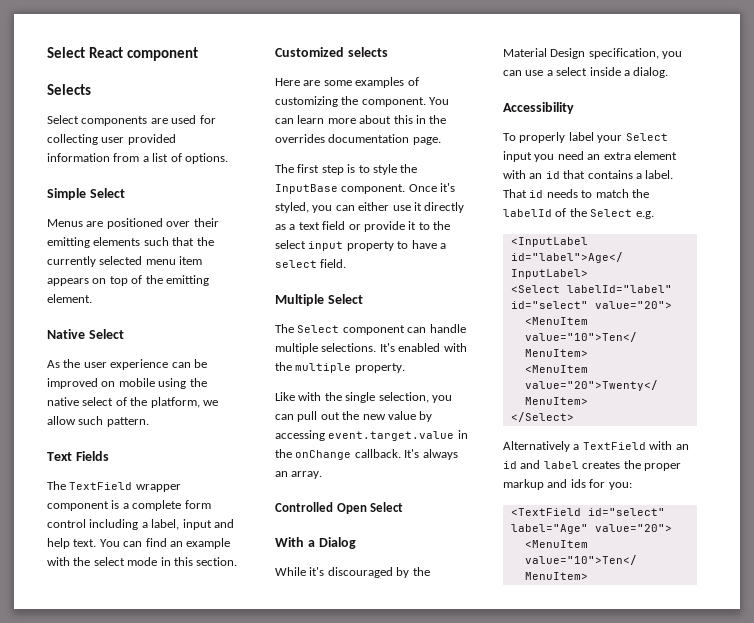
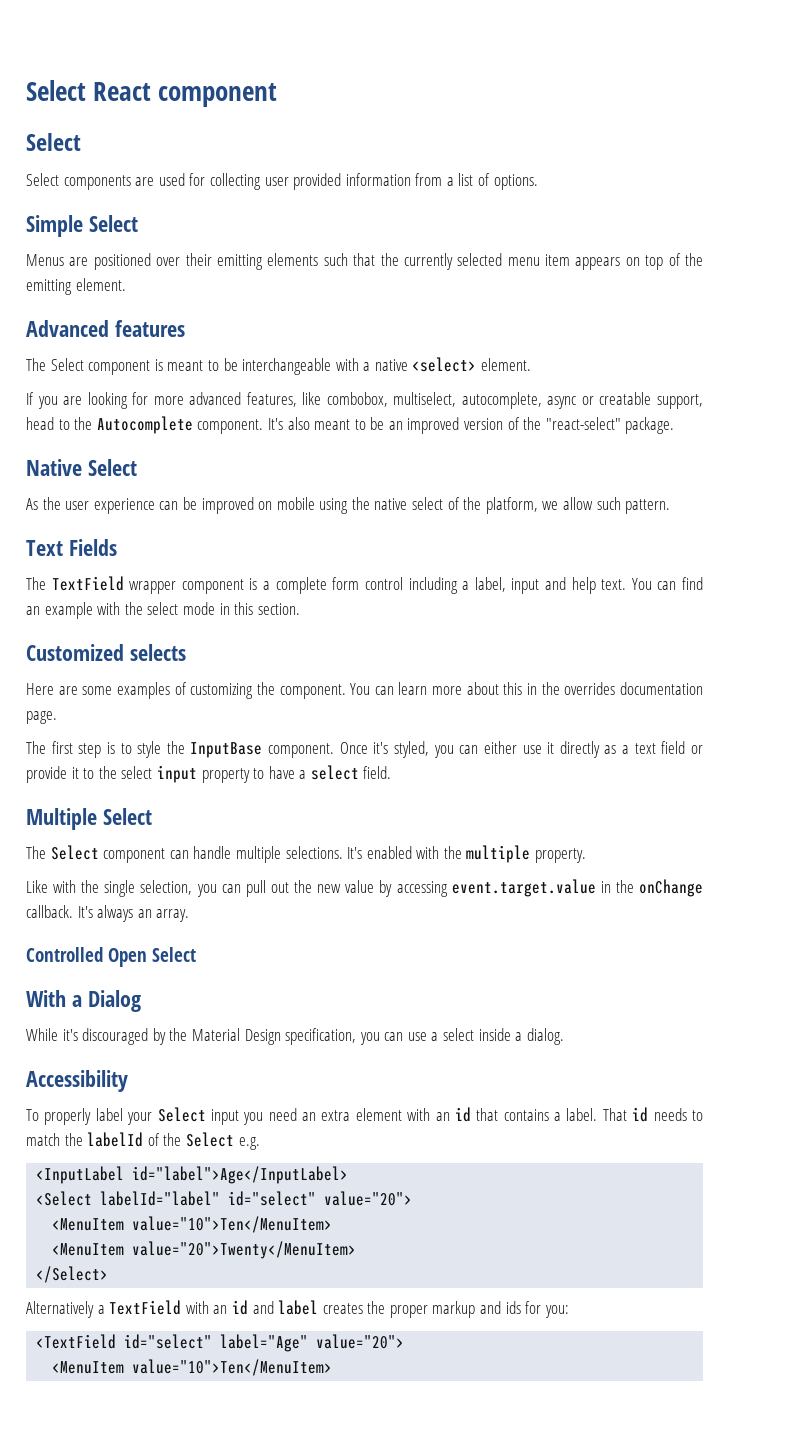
[47,84,91,95] Selects -> [26,133,81,151] Select
(92, 298) none -> [26,320,185,337] [26,357,532,375] [26,392,703,409] [26,416,675,434] // Advanced features // The Select component is meant to be interchangeable with a native <select> element. // If you are looking for more advanced features, like combobox, multiselect, autocomplete, async or creatable support, head to the Autocomplete component. It's also meant to be an improved version of the "react-select" package.

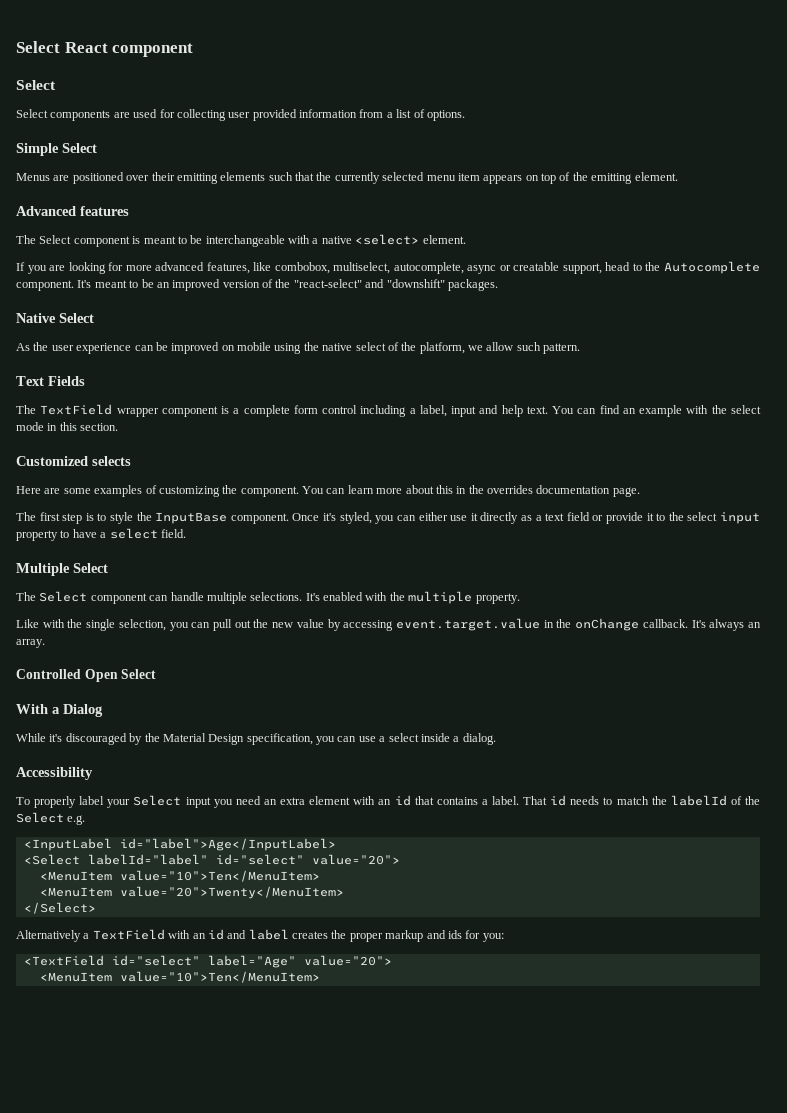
[287,417,310,430] also -> (92, 284) none
[625,417,675,434] package. -> [365,279,498,291] and "downshift" packages.

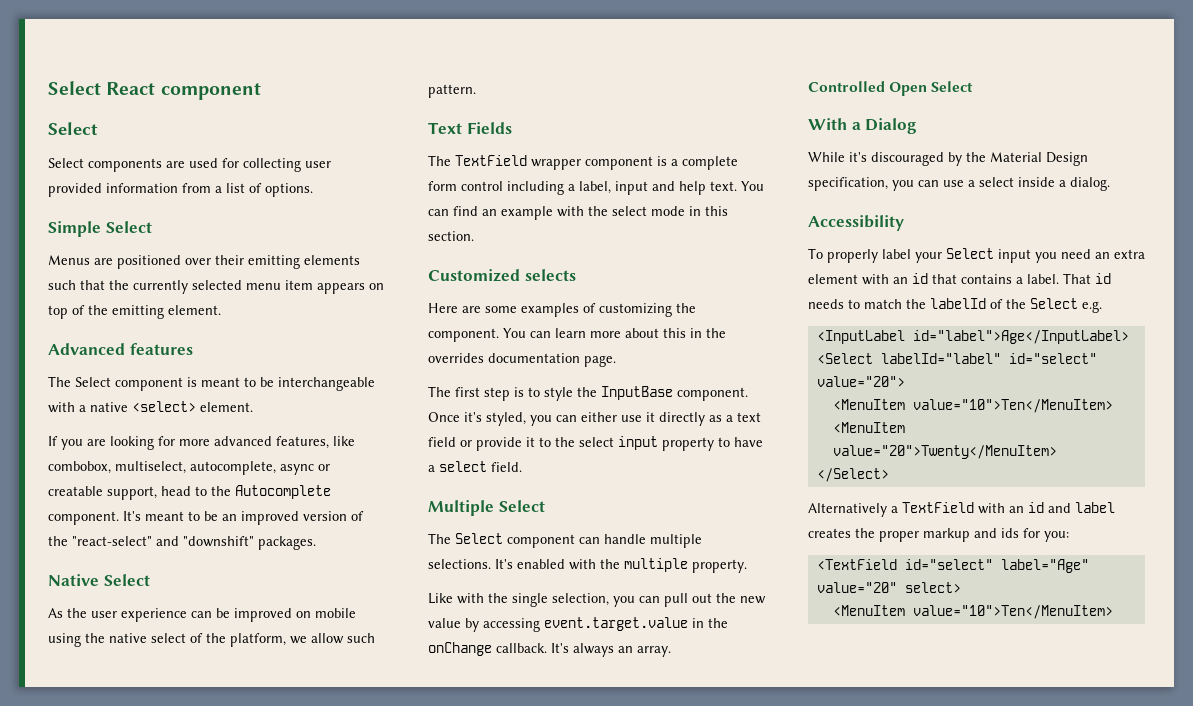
[303,955,392,966] value="20"> -> [816,582,961,593] value="20" select>

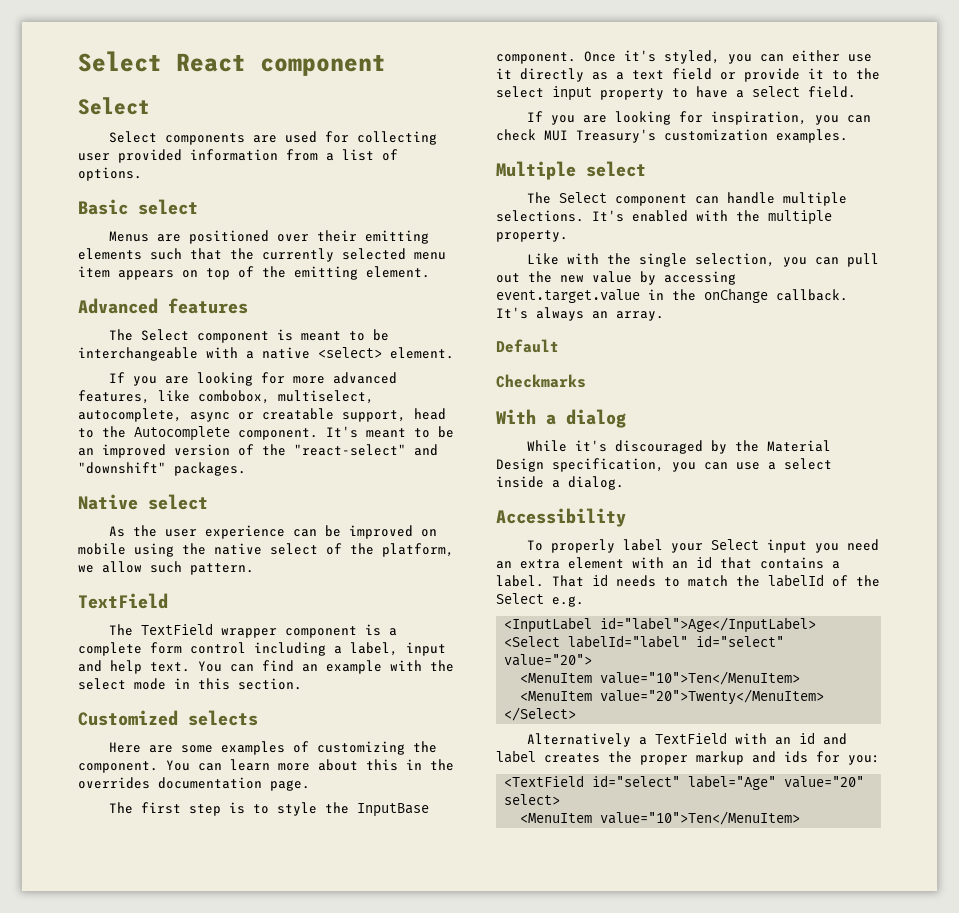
[48,221,152,237] Simple Select -> [78,199,198,215] Basic select
[103,574,150,586] Select -> [148,494,208,510] select
[428,122,512,134] Text Fields -> [78,593,168,609] TextField
(522, 467) none -> [527,111,872,125] [496,129,848,143] // If you are looking for inspiration, you can check MUI Treasury's customization examples.
[498,500,545,512] Select -> [586,161,646,177] select
[808,81,974,96] Controlled Open Select -> [496,339,559,353] [496,374,586,388] Default // Checkmarks
[865,118,918,134] Dialog -> [566,409,626,428] dialog

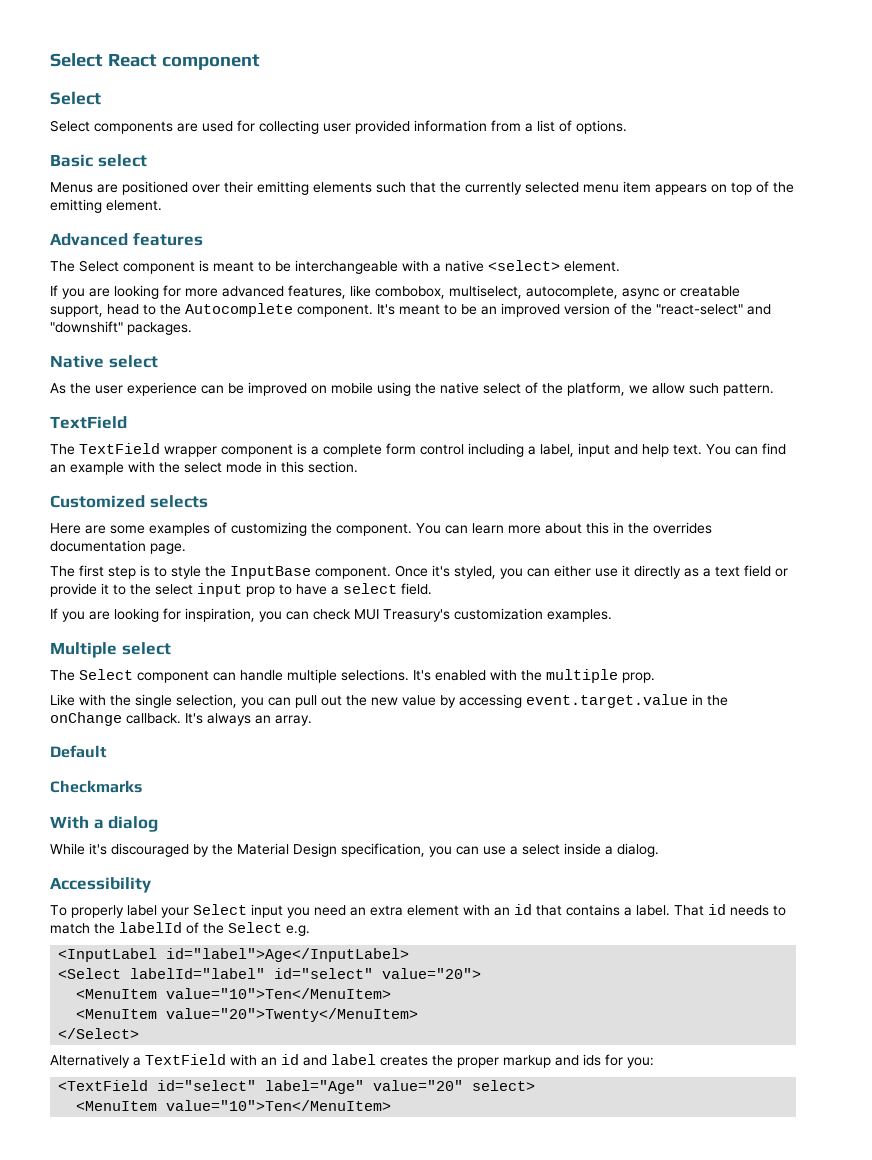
[600,88,664,100] property -> [246,586,275,597] prop
[496,230,568,242] property. -> [622,672,655,683] prop.

